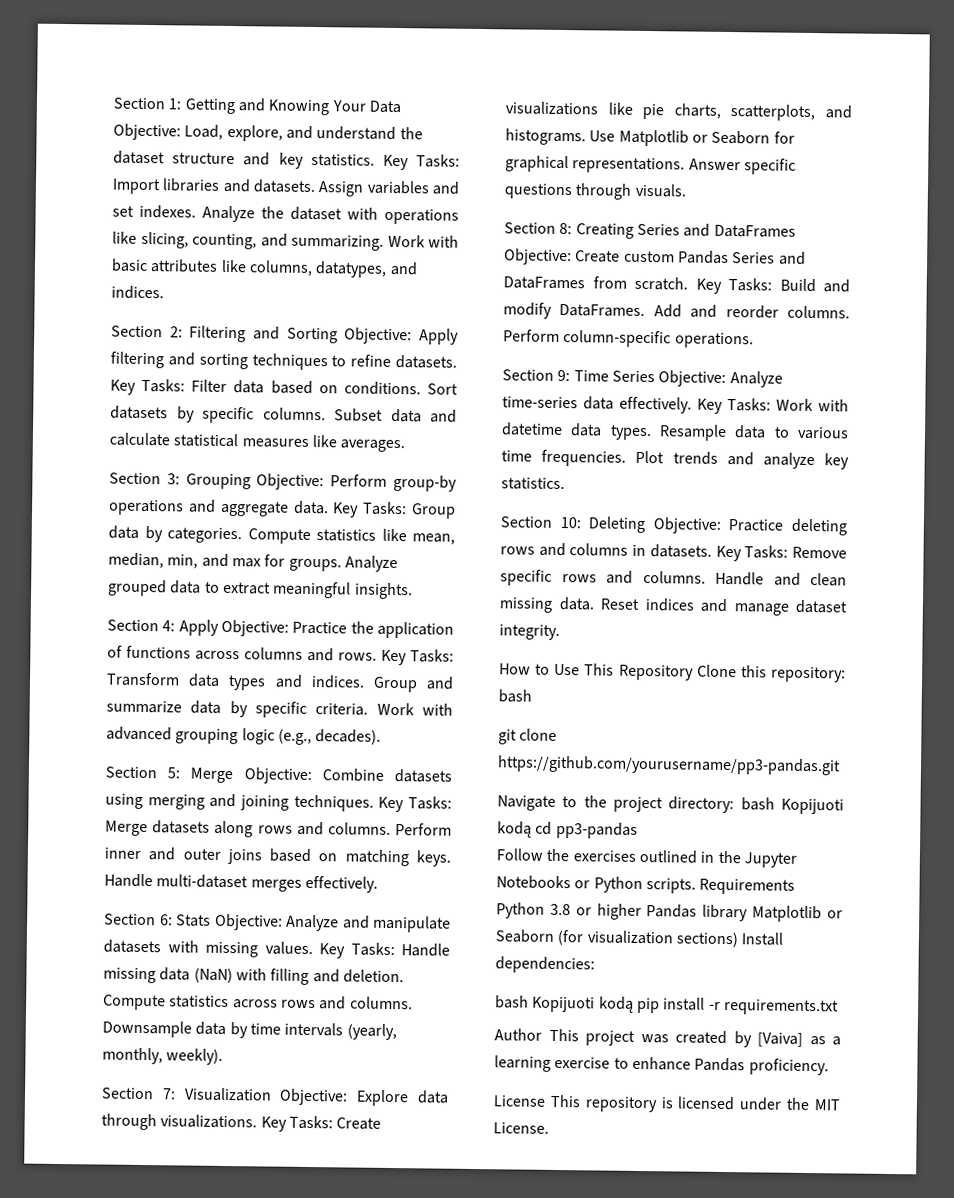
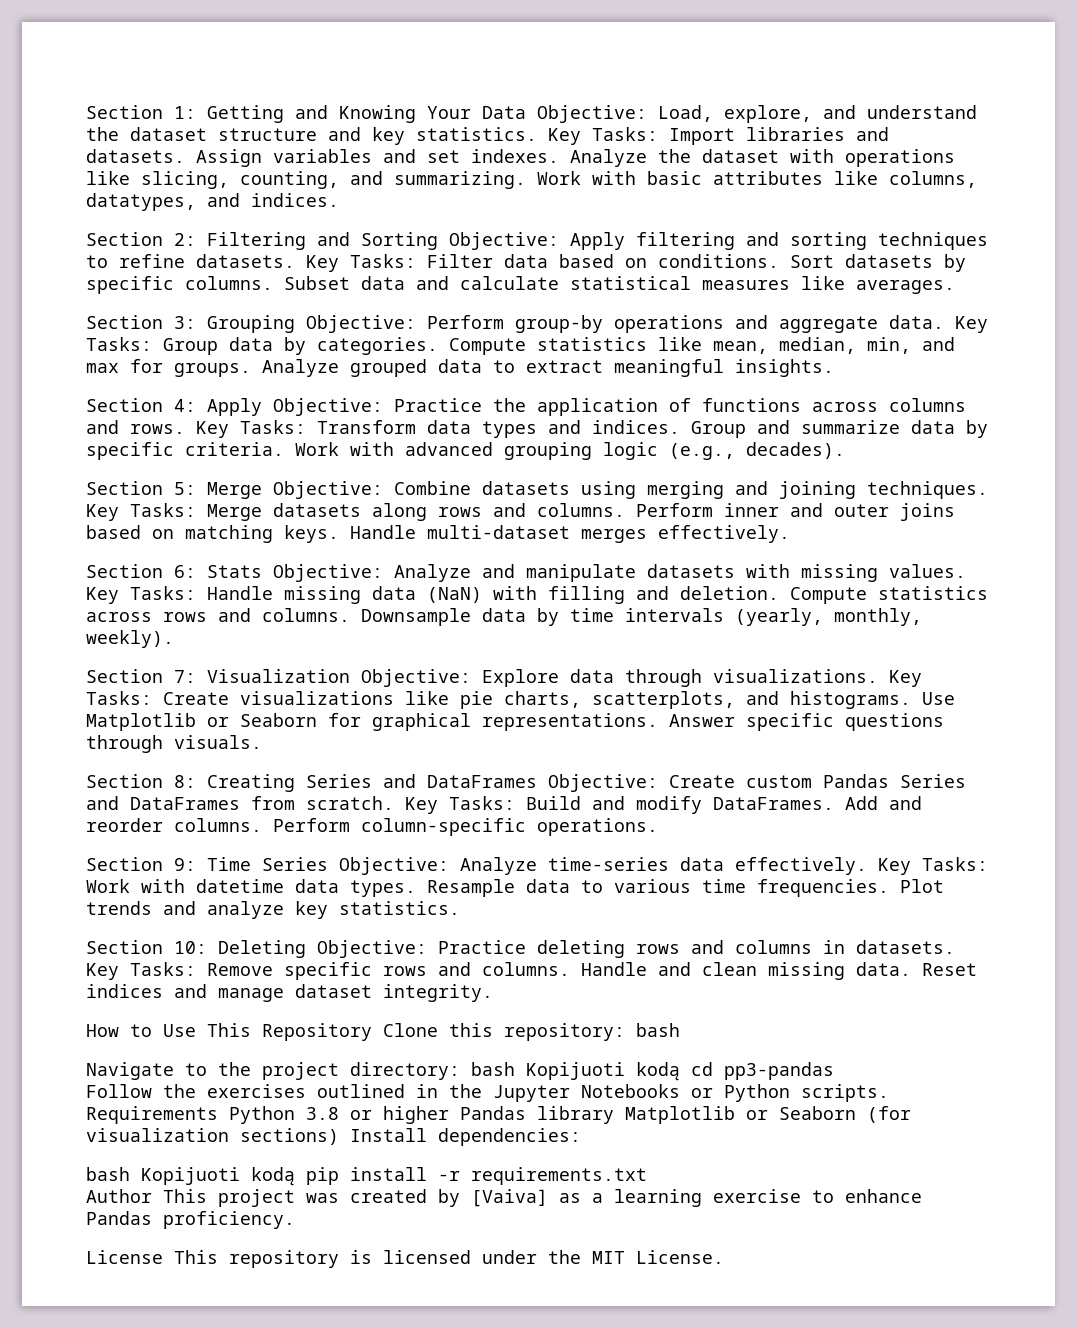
[498,728,558,745] [497,755,841,776] // git clone https://github.com/yourusername/pp3-pandas.git -> (680, 1030) none

